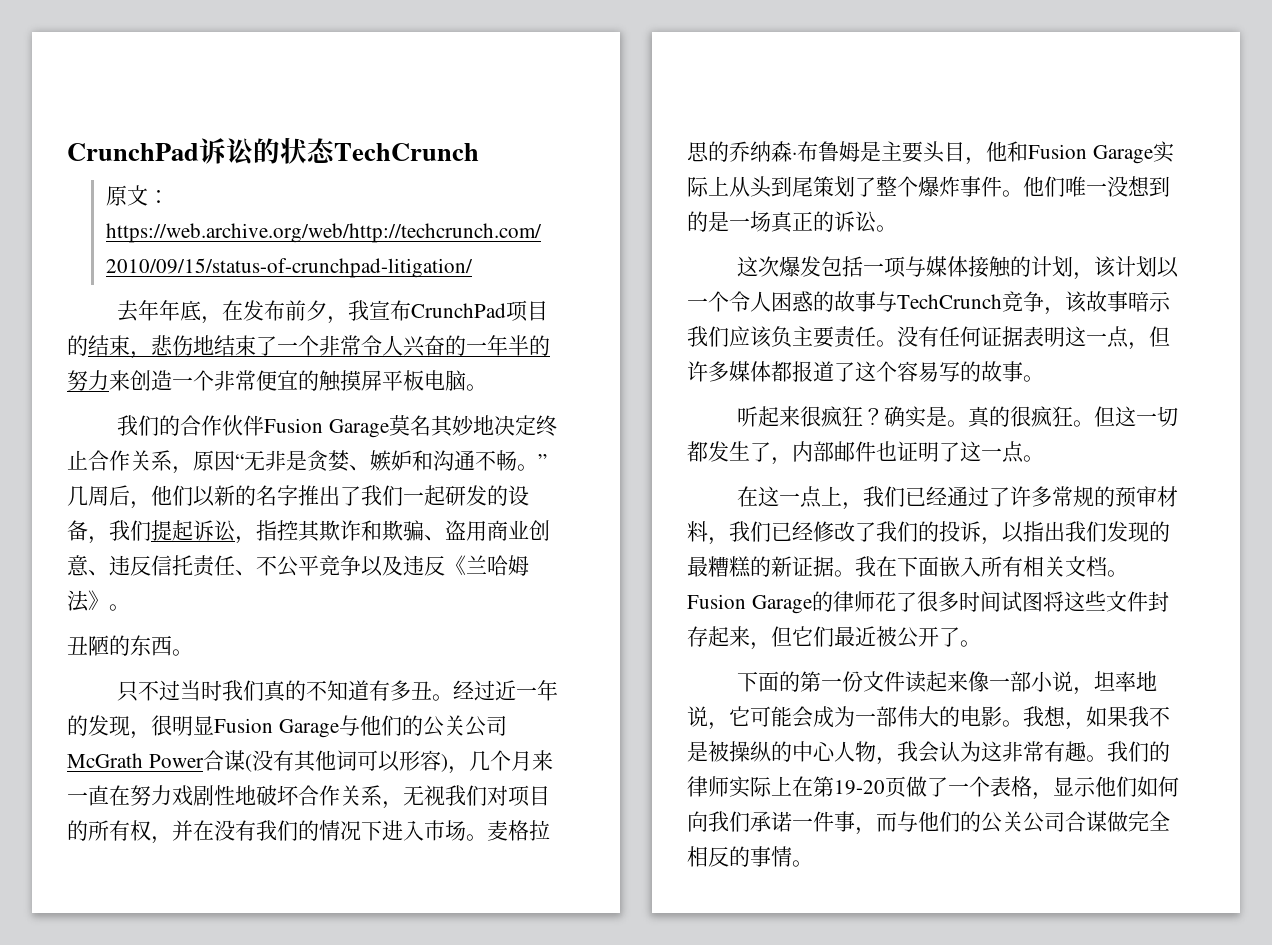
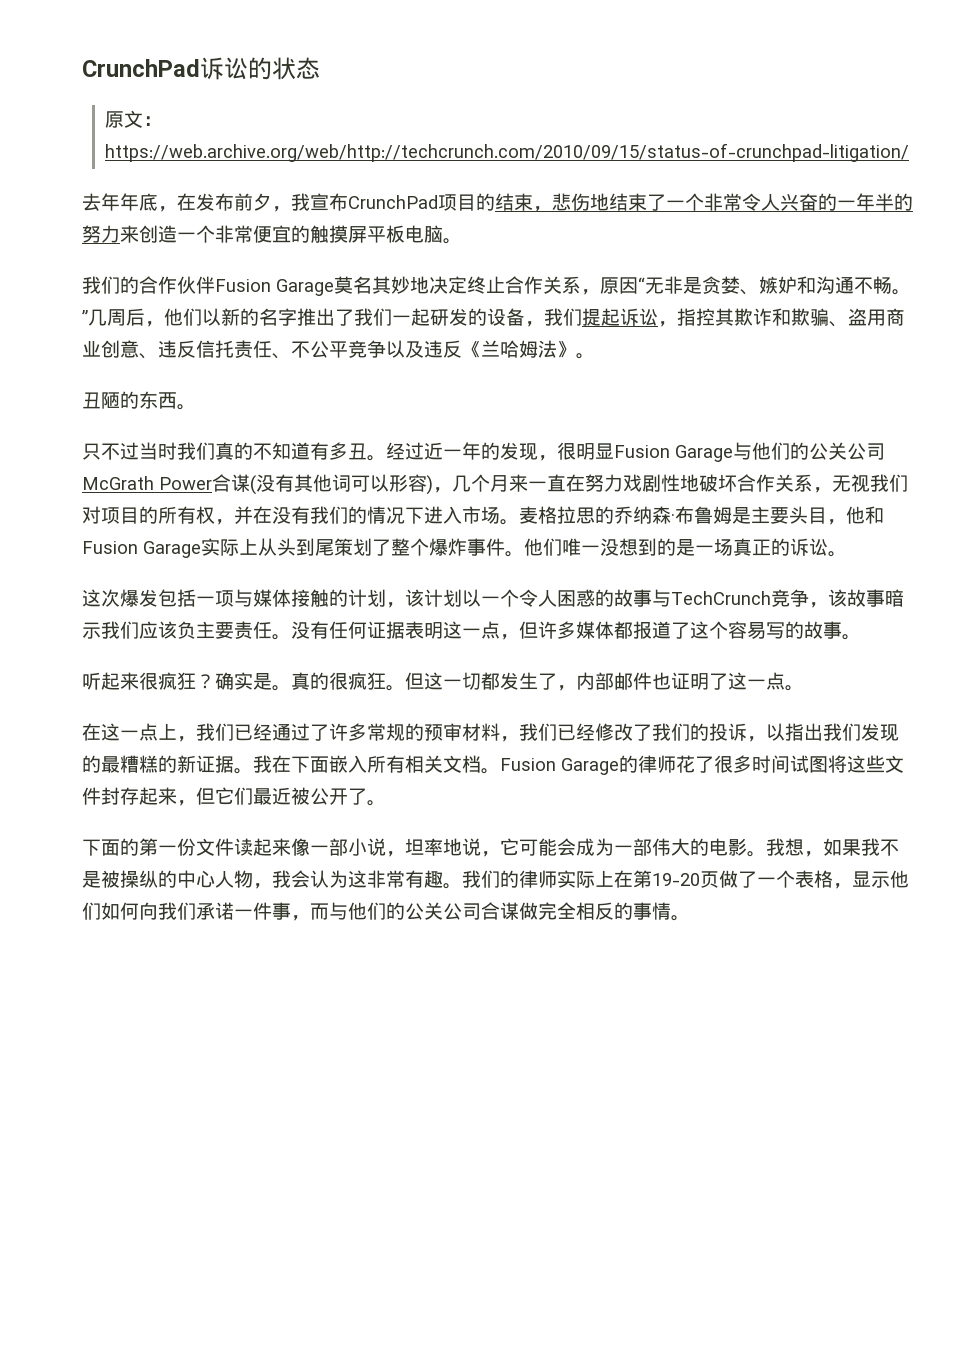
[334,143,479,161] TechCrunch -> (320, 68) none

